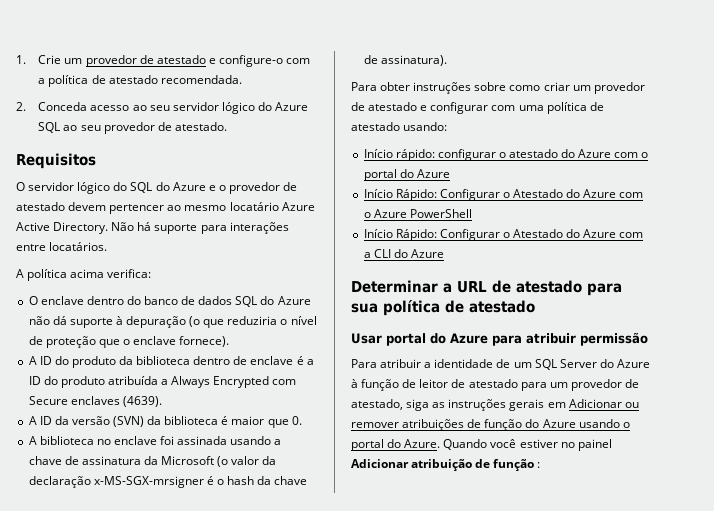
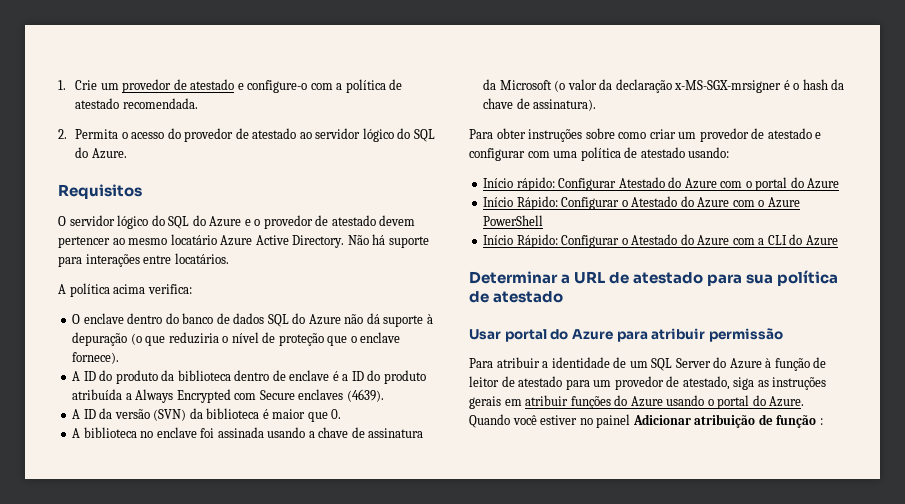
[38,102,309,114] [38,122,227,134] Conceda acesso ao seu servidor lógico do Azure SQL ao seu provedor de atestado. -> [75,128,435,142] [75,147,127,159] Permita o acesso do provedor de atestado ao servidor lógico do SQL do Azure.
[437,149,559,161] configurar o atestado -> [558,177,665,191] Configurar Atestado
[568,399,639,408] [351,419,523,431] Adicionar ou remover atribuições de função -> [525,395,611,409] atribuir funções

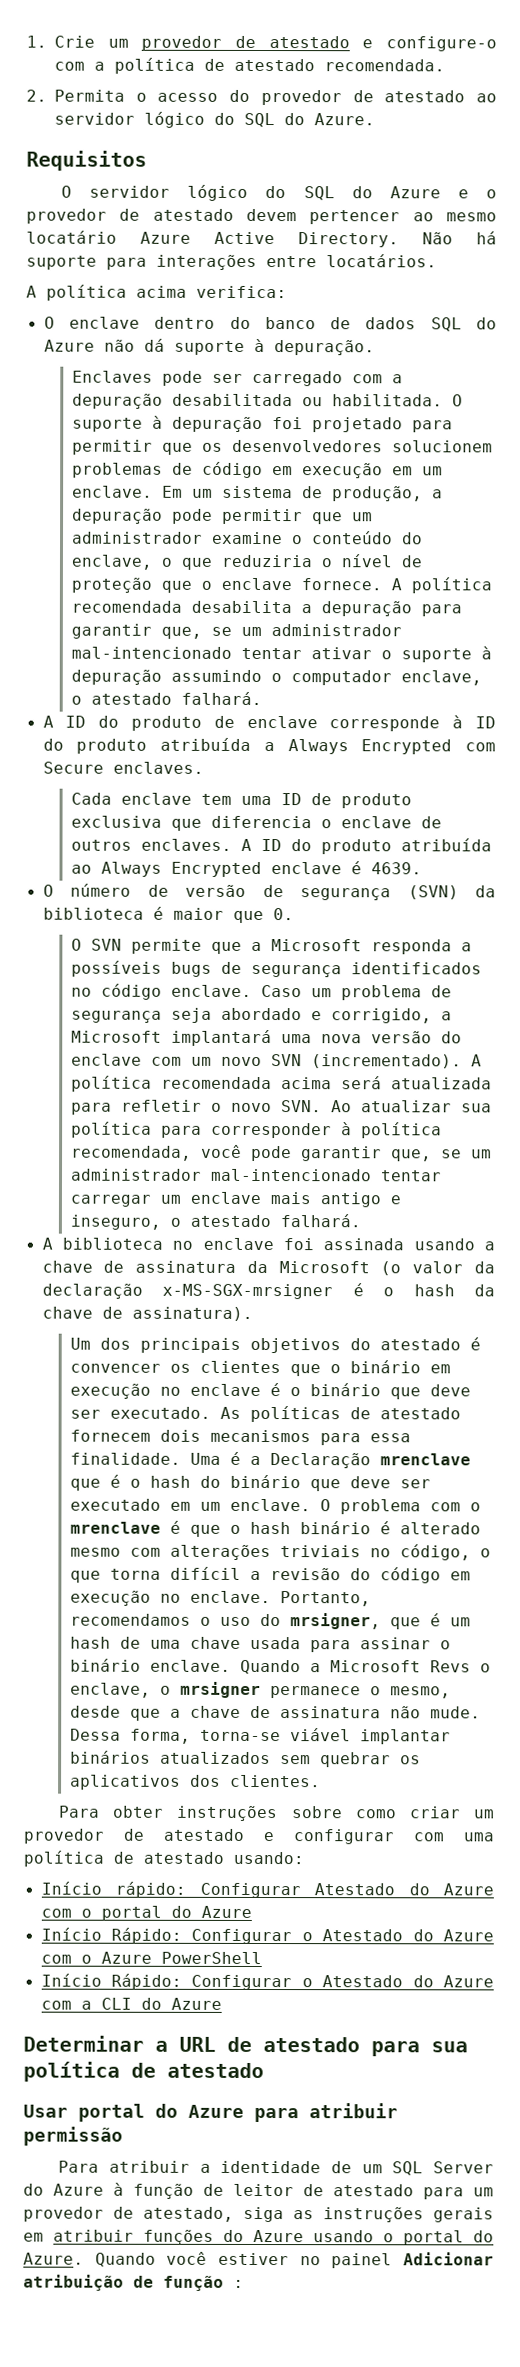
[72,332,142,346] depuração (o -> [273,340,375,356] [71,370,403,387] [71,393,463,409] [71,415,453,433] [71,439,493,455] [71,461,443,479] [71,485,443,502] [71,508,373,525] [71,531,423,545] [70,554,172,570] depuração. // Enclaves pode ser carregado com a depuração desabilitada ou habilitada. O suporte à depuração foi projetado para permitir que os desenvolvedores solucionem problemas de código em execução em um enclave. Em um sistema de produção, a depuração pode permitir que um administrador examine o conteúdo do enclave, o
[72,352,120,364] [72,370,349,384] fornece). // A ID do produto da biblioteca dentro de enclave é a -> [300,577,492,594] [70,600,462,617] [70,623,402,639] [70,646,492,663] [70,669,482,686] [70,691,262,706] [42,715,464,732] fornece. A política recomendada desabilita a depuração para garantir que, se um administrador mal-intencionado tentar ativar o suporte à depuração assumindo o computador enclave, o atestado falhará. // A ID do produto de enclave corresponde à
[298,389,384,402] [72,408,150,419] enclaves (4639). // A ID da versão -> [112,761,204,774] [70,792,412,809] [70,815,442,831] [70,838,492,855] [70,861,422,878] [42,883,392,901] enclaves. // Cada enclave tem uma ID de produto exclusiva que diferencia o enclave de outros enclaves. A ID do produto atribuída ao Always Encrypted enclave é 4639. // O número de versão de segurança
(342, 414) none -> [70,938,472,955] [70,960,482,978] [70,983,452,1001] [70,1007,452,1024] [70,1029,462,1047] [70,1053,482,1069] [70,1075,492,1092] [70,1099,492,1115] [70,1121,442,1139] [70,1144,492,1162] [70,1168,442,1182] [69,1191,401,1208] [69,1214,361,1230] // O SVN permite que a Microsoft responda a possíveis bugs de segurança identificados no código enclave. Caso um problema de segurança seja abordado e corrigido, a Microsoft implantará uma nova versão do enclave com um novo SVN (incrementado). A política recomendada acima será atualizada para refletir o novo SVN. Ao atualizar sua política para corresponder à política recomendada, você pode garantir que, se um administrador mal-intencionado tentar carregar um enclave mais antigo e inseguro, o atestado falhará.
(597, 105) none -> [69,1337,481,1354] [69,1360,451,1377] [69,1383,471,1400] [69,1405,461,1423] [69,1429,411,1446] [69,1451,471,1469] [69,1474,431,1492] [69,1498,481,1515] [69,1520,481,1537] [69,1544,491,1561] [69,1566,471,1584] [69,1590,371,1607] [69,1613,471,1630] [69,1636,451,1653] [69,1658,491,1675] [69,1681,451,1699] [69,1705,481,1721] [69,1728,451,1745] [69,1750,421,1768] [69,1774,321,1790] // Um dos principais objetivos do atestado é convencer os clientes que o binário em execução no enclave é o binário que deve ser executado. As políticas de atestado fornecem dois mecanismos para essa finalidade. Uma é a Declaração mrenclave que é o hash do binário que deve ser executado em um enclave. O problema com o mrenclave é que o hash binário é alterado mesmo com alterações triviais no código, o que torna difícil a revisão do código em execução no enclave. Portanto, recomendamos o uso do mrsigner, que é um hash de uma chave usada para assinar o binário enclave. Quando a Microsoft Revs o enclave, o mrsigner permanece o mesmo, desde que a chave de assinatura não mude. Dessa forma, torna-se viável implantar binários atualizados sem quebrar os aplicativos dos clientes.

